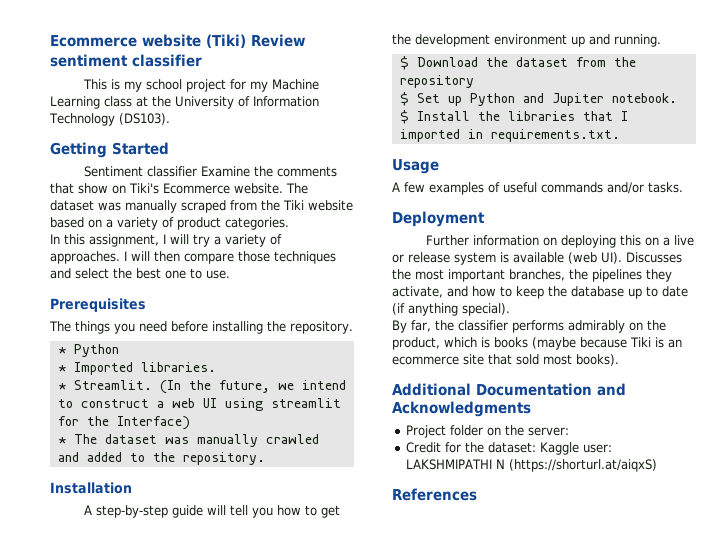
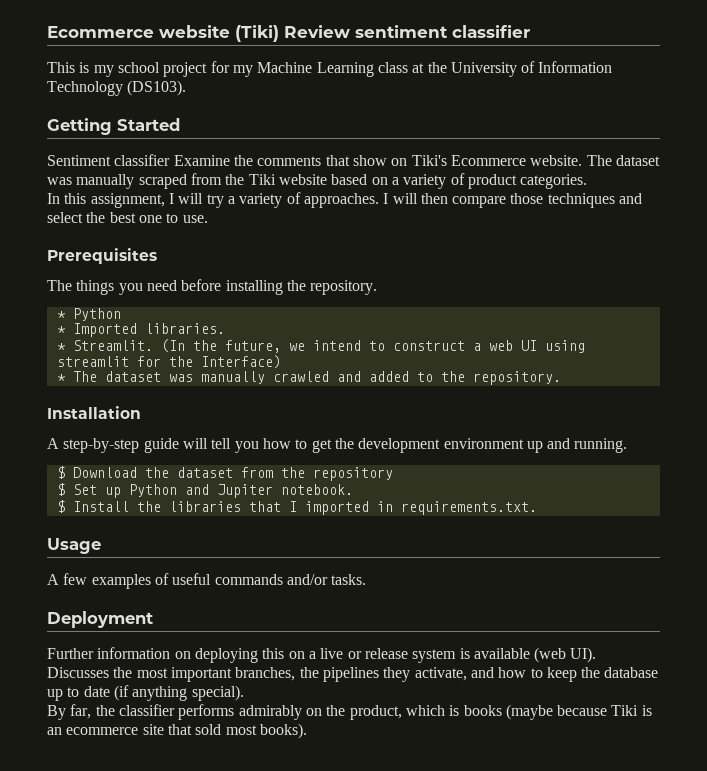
[392,383,626,396] [392,401,531,417] [406,425,570,438] [406,442,613,455] [406,459,658,472] [392,488,477,501] // Additional Documentation and Acknowledgments // Project folder on the server: // Credit for the dataset: Kaggle user: LAKSHMIPATHI N (https://shorturl.at/aiqxS) // References -> (307, 731) none

